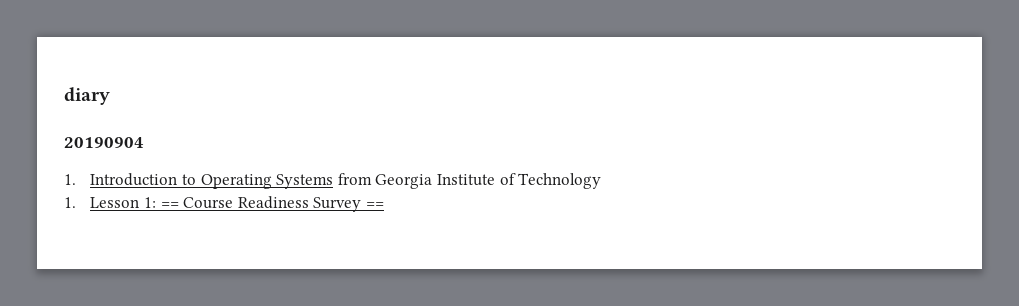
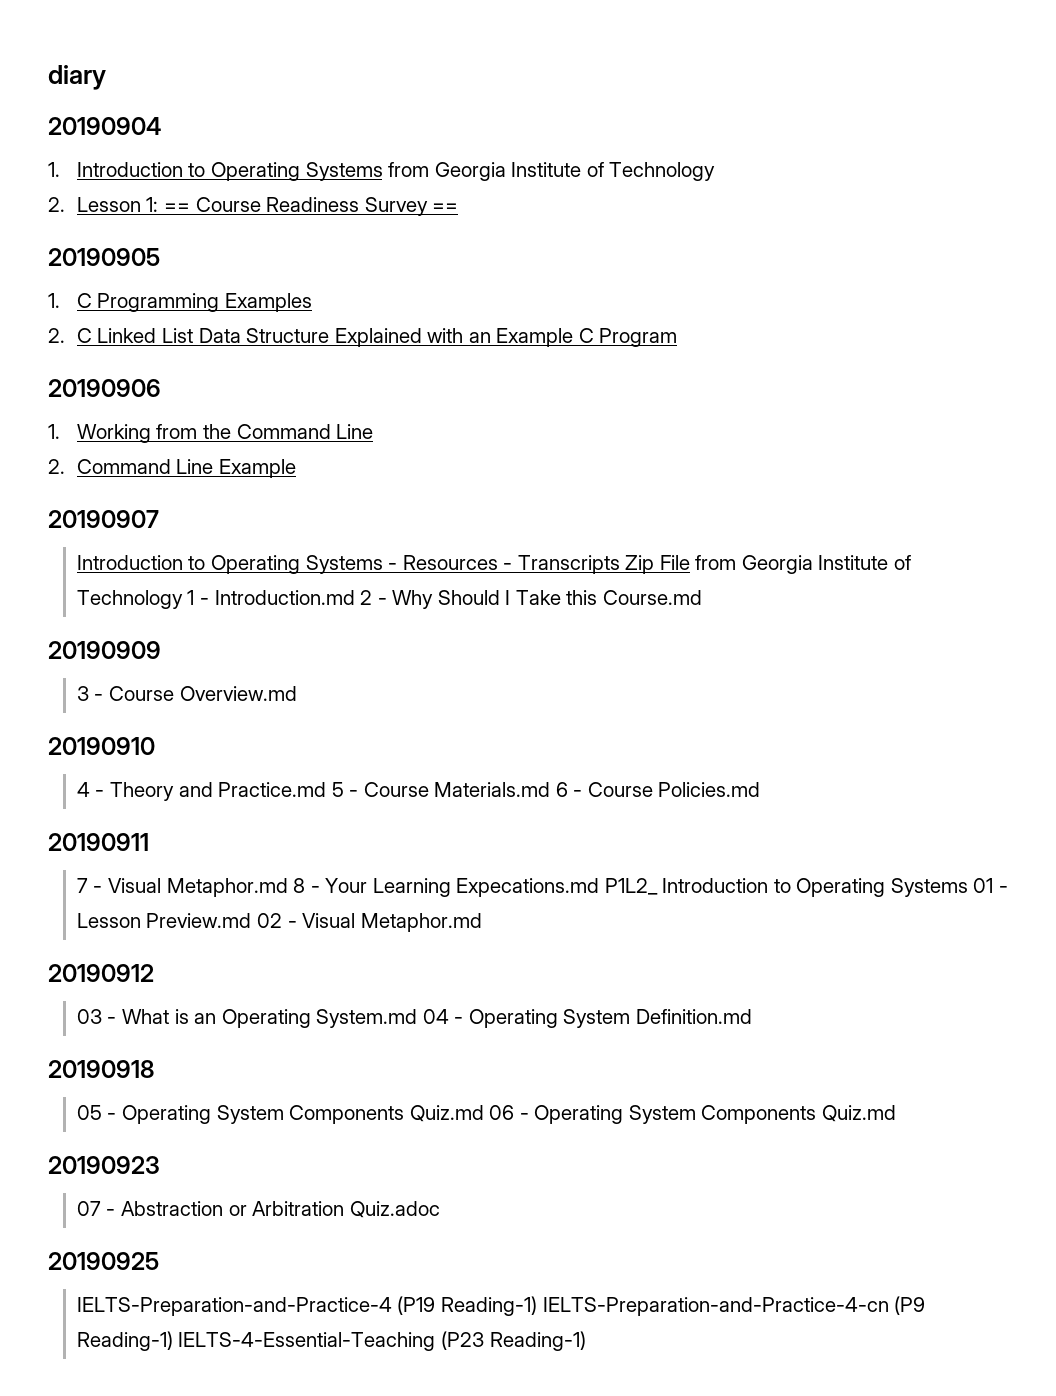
[64,197,76,208] 1. -> [48,197,65,212] 2.
(385, 205) none -> [48,248,160,266] [48,293,312,312] [48,328,678,347] [48,379,161,397] [48,424,374,443] [48,459,296,478] [48,510,159,528] [76,555,911,574] [76,590,702,609] [48,641,161,659] [76,686,297,701] [48,737,155,755] [76,782,761,801] [48,833,149,851] [76,878,1008,897] [76,913,482,932] [48,964,154,982] [76,1009,752,1028] [48,1060,154,1078] [76,1105,896,1124] [48,1156,160,1174] [76,1201,440,1218] [48,1252,159,1270] [76,1296,926,1316] [76,1331,586,1351] // 20190905 // 1. C Programming Examples // 2. C Linked List Data Structure Explained with an Example C Program // 20190906 // 1. Working from the Command Line // 2. Command Line Example // 20190907 // Introduction to Operating Systems - Resources - Transcripts Zip File from Georgia Institute of Technology 1 - Introduction.md 2 - Why Should I Take this Course.md // 20190909 // 3 - Course Overview.md // 20190910 // 4 - Theory and Practice.md 5 - Course Materials.md 6 - Course Policies.md // 20190911 // 7 - Visual Metaphor.md 8 - Your Learning Expecations.md P1L2_ Introduction to Operating Systems 01 - Lesson Preview.md 02 - Visual Metaphor.md // 20190912 // 03 - What is an Operating System.md 04 - Operating System Definition.md // 20190918 // 05 - Operating System Components Quiz.md 06 - Operating System Components Quiz.md // 20190923 // 07 - Abstraction or Arbitration Quiz.adoc // 20190925 // IELTS-Preparation-and-Practice-4 (P19 Reading-1) IELTS-Preparation-and-Practice-4-cn (P9 Reading-1) IELTS-4-Essential-Teaching (P23 Reading-1)

